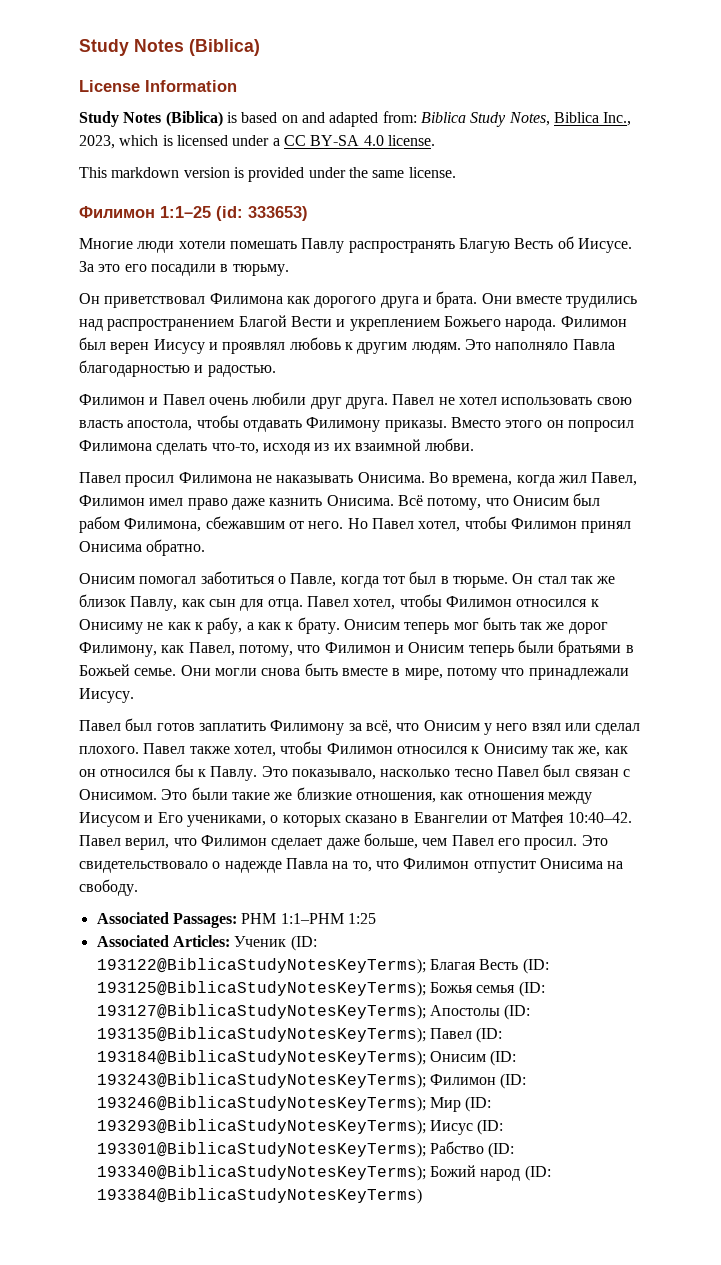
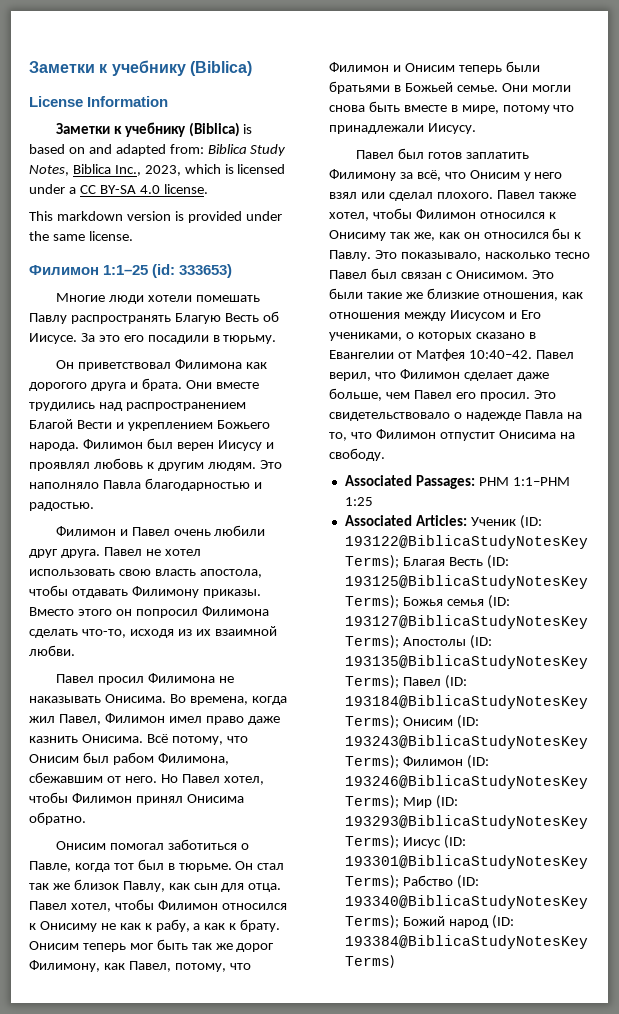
[79,39,184,56] Study Notes -> [29,60,186,76] Заметки к учебнику
[79,111,162,127] Study Notes -> [55,122,186,137] Заметки к учебнику

